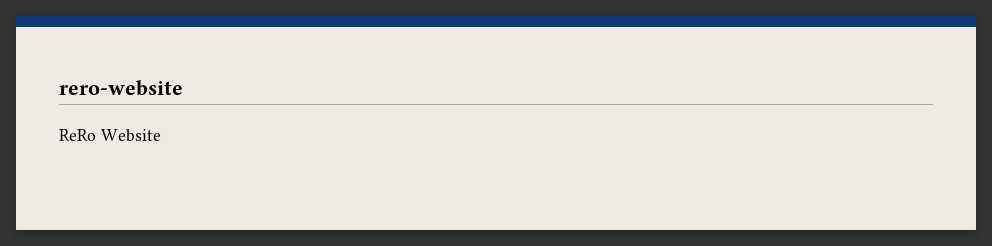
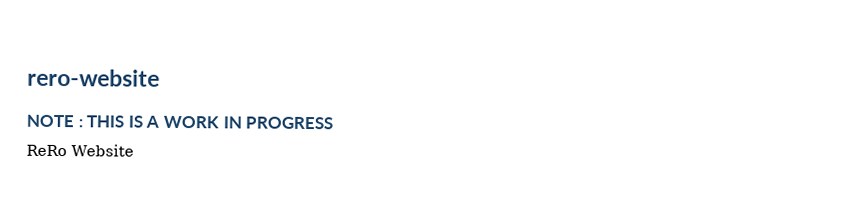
(183, 88) none -> [26,114,334,130] // NOTE : THIS IS A WORK IN PROGRESS

